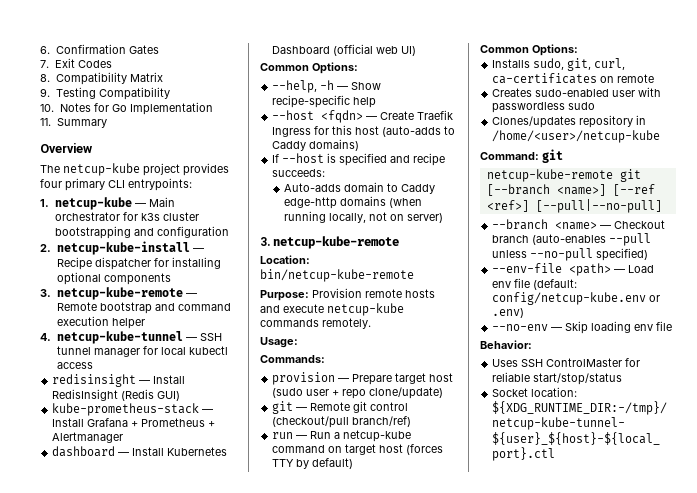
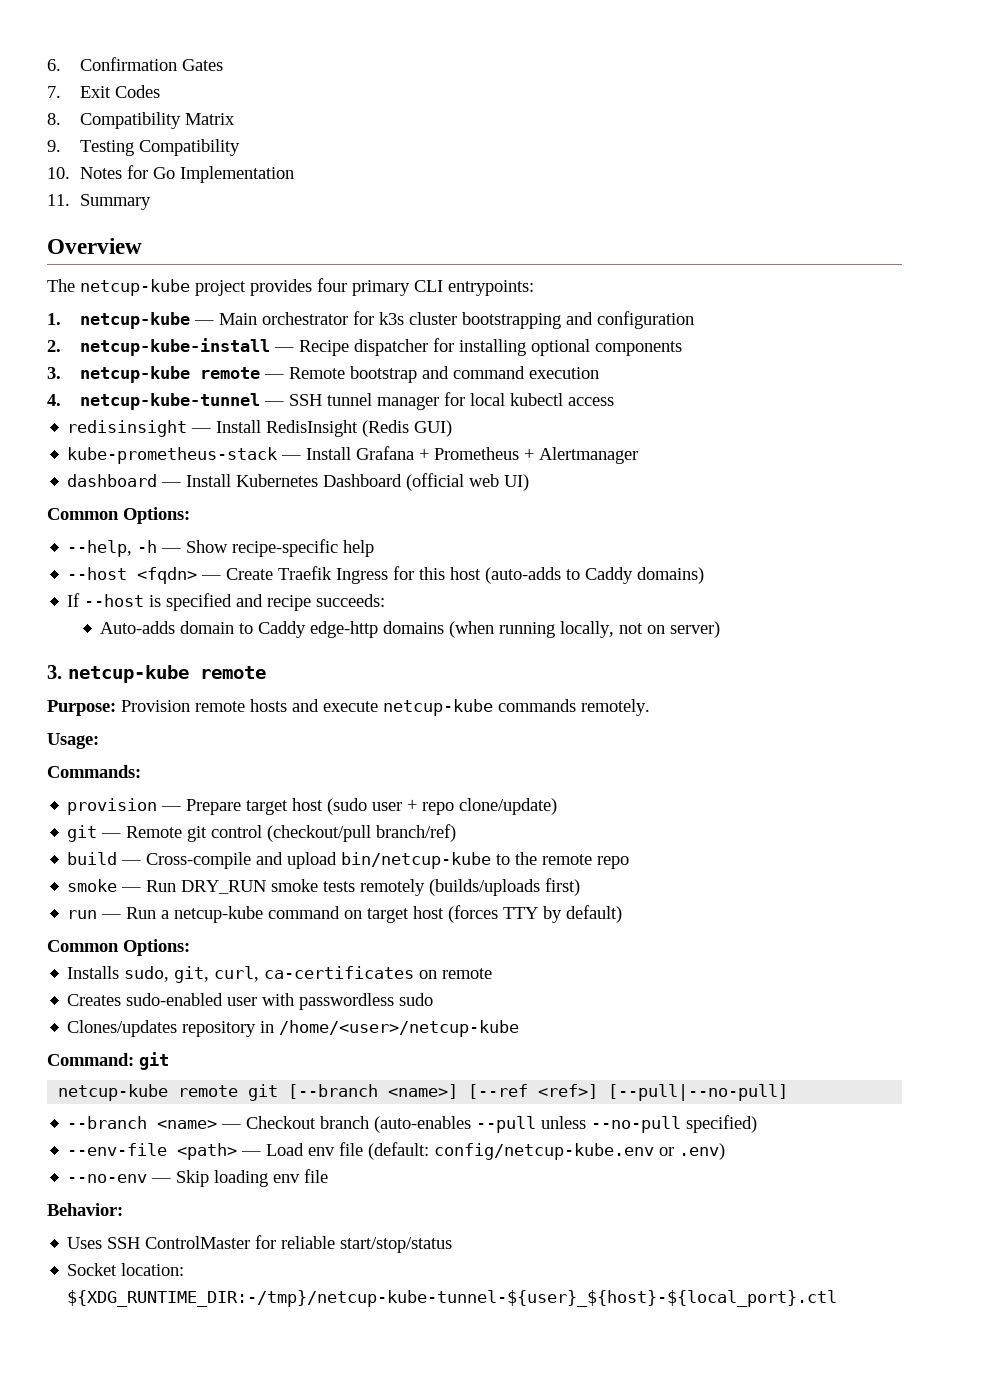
[56,287,183,300] netcup-kube-remote -> [80,366,261,383] netcup-kube remote
[111,318,145,329] helper -> (600, 373) none
[273,236,400,249] [260,255,310,264] [260,269,414,282] netcup-kube-remote // Location: bin/netcup-kube-remote -> [67,665,266,683] netcup-kube remote
(412, 421) none -> [67,852,630,869] [67,878,581,896] // build — Cross-compile and upload bin/netcup-kube to the remote repo // smoke — Run DRY_RUN smoke tests remotely (builds/uploads first)
[486,169,613,182] netcup-kube-remote -> [58,1084,239,1101] netcup-kube remote

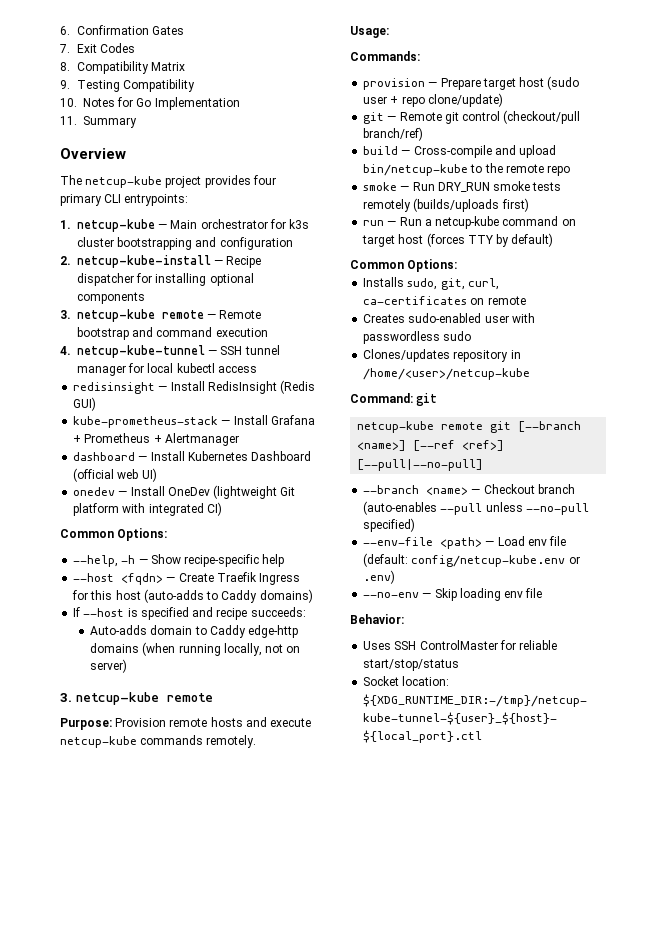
(530, 482) none -> [73,485,296,499] [73,502,222,516] // onedev — Install OneDev (lightweight Git platform with integrated CI)

